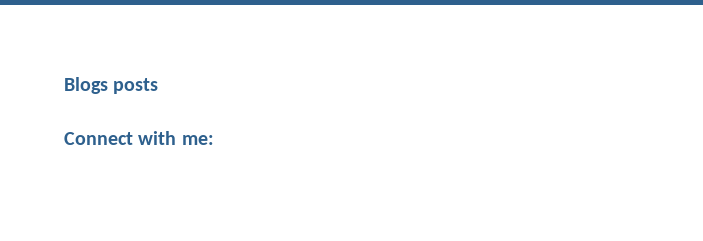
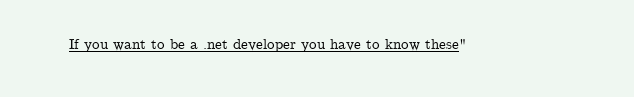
[64,77,159,94] [64,131,214,145] Blogs posts // Connect with me: -> [68,39,467,52] If you want to be a .net developer you have to know these"

